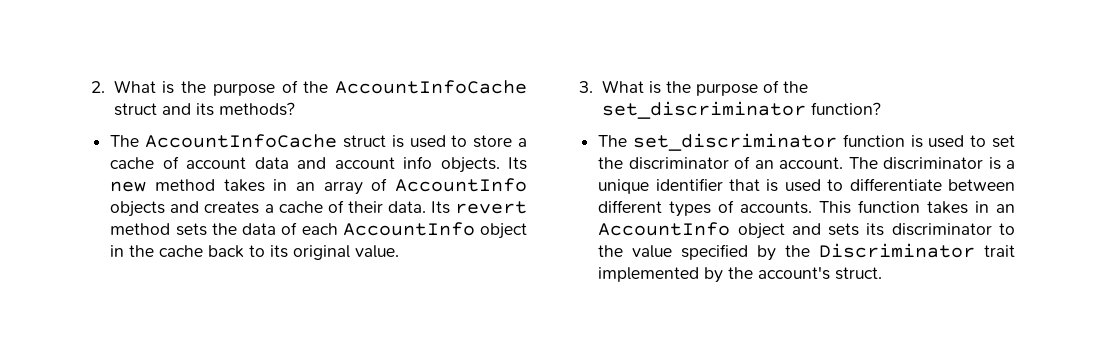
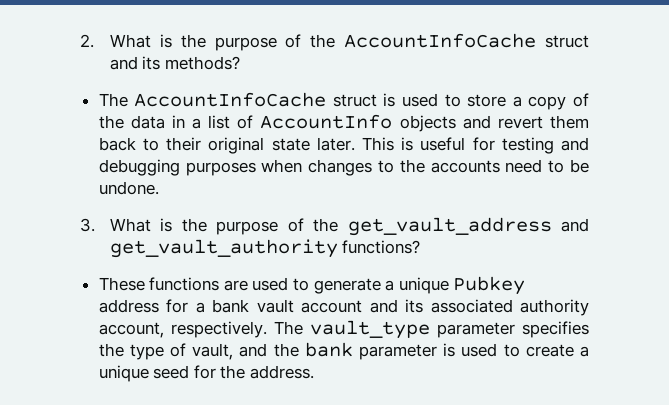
[110,156,527,173] [110,178,527,195] [110,200,527,217] [110,222,527,239] [110,245,400,260] cache of account data and account info objects. Its new method takes in an array of AccountInfo objects and creates a cache of their data. Its revert method sets the data of each AccountInfo object in the cache back to its original value. -> [528,93,590,110] [98,114,589,132] [98,137,589,154] [98,159,590,176] [98,181,159,195] copy of the data in a list of AccountInfo objects and revert them back to their original state later. This is useful for testing and debugging purposes when changes to the accounts need to be undone.
[601,101,881,119] [598,133,1016,151] [598,156,1015,170] [598,178,1015,194] [598,200,1015,217] [598,222,1015,239] [598,243,1015,261] [598,266,883,283] set_discriminator function? // The set_discriminator function is used to set the discriminator of an account. The discriminator is a unique identifier that is used to differentiate between different types of accounts. This function takes in an AccountInfo object and sets its discriminator to the value specified by the Discriminator trait implemented by the account's struct. -> [347,217,589,236] [109,239,421,258] [98,276,526,295] [98,299,589,316] [98,320,589,339] [98,342,589,360] [98,365,315,382] get_vault_address and get_vault_authority functions? // These functions are used to generate a unique Pubkey address for a bank vault account and its associated authority account, respectively. The vault_type parameter specifies the type of vault, and the bank parameter is used to create a unique seed for the address.

